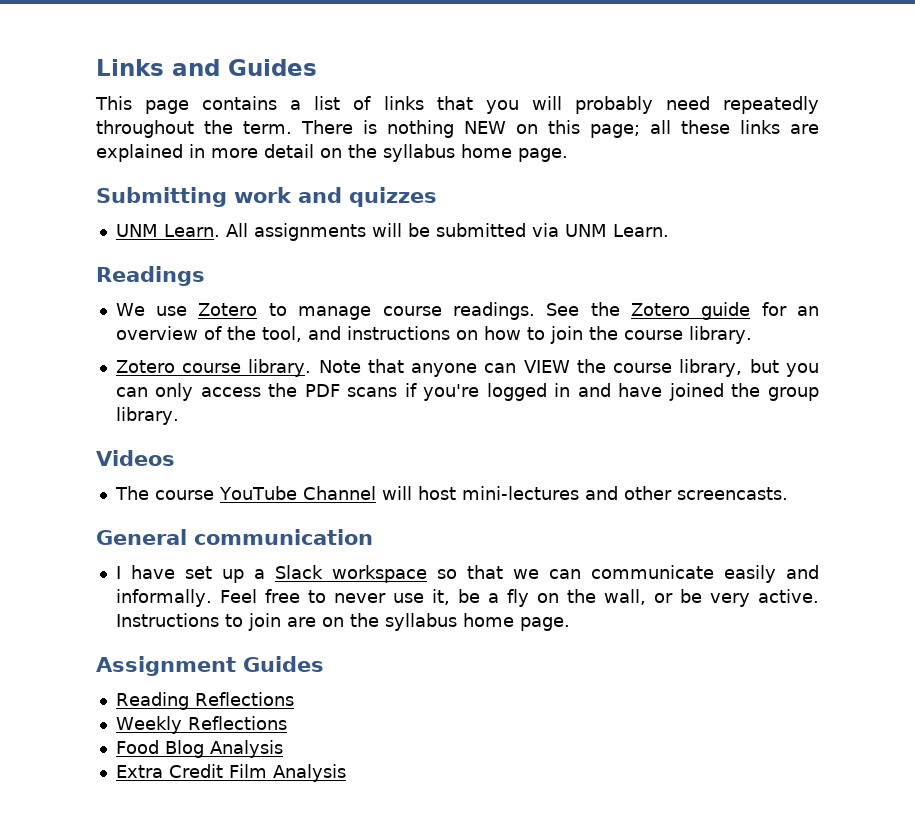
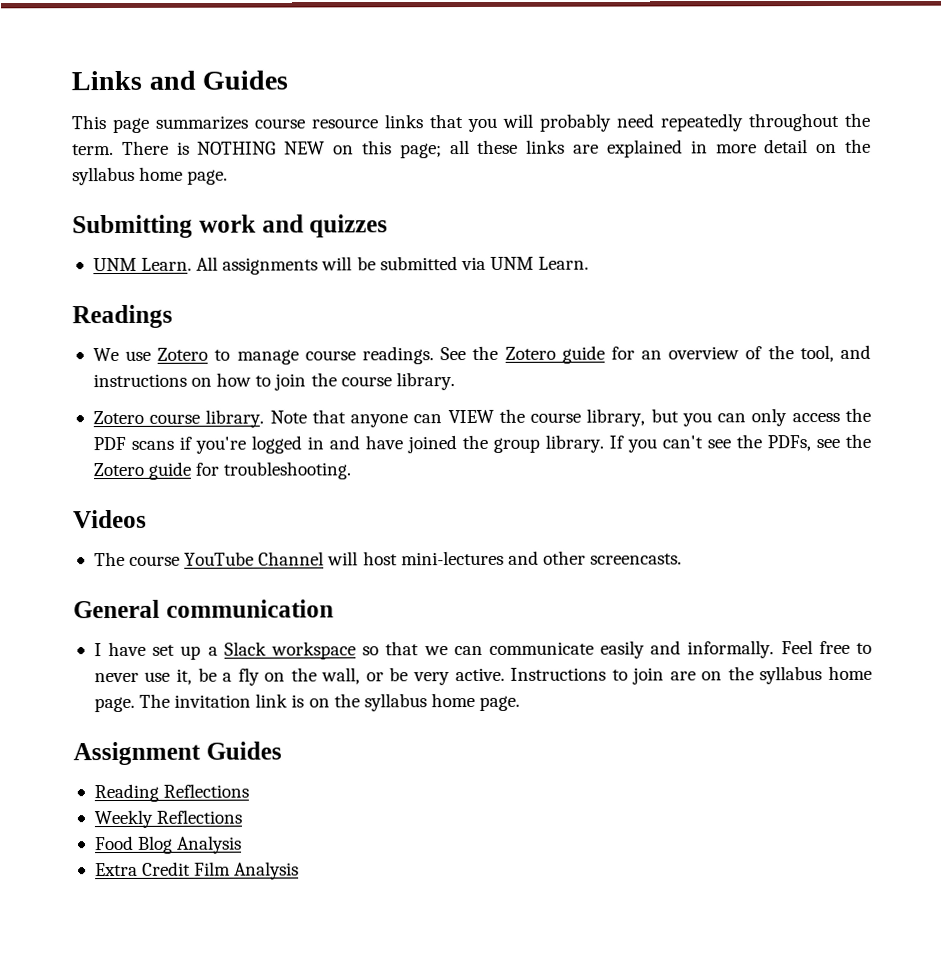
[202,96,372,110] contains a list of -> [155,115,379,130] summarizes course resource
[387,120,454,138] nothing -> [197,141,277,155] NOTHING
(179, 416) none -> [608,433,872,453] [92,461,352,480] If you can't see the PDFs, see the Zotero guide for troubleshooting.
(570, 624) none -> [139,692,521,712] The invitation link is on the syllabus home page.

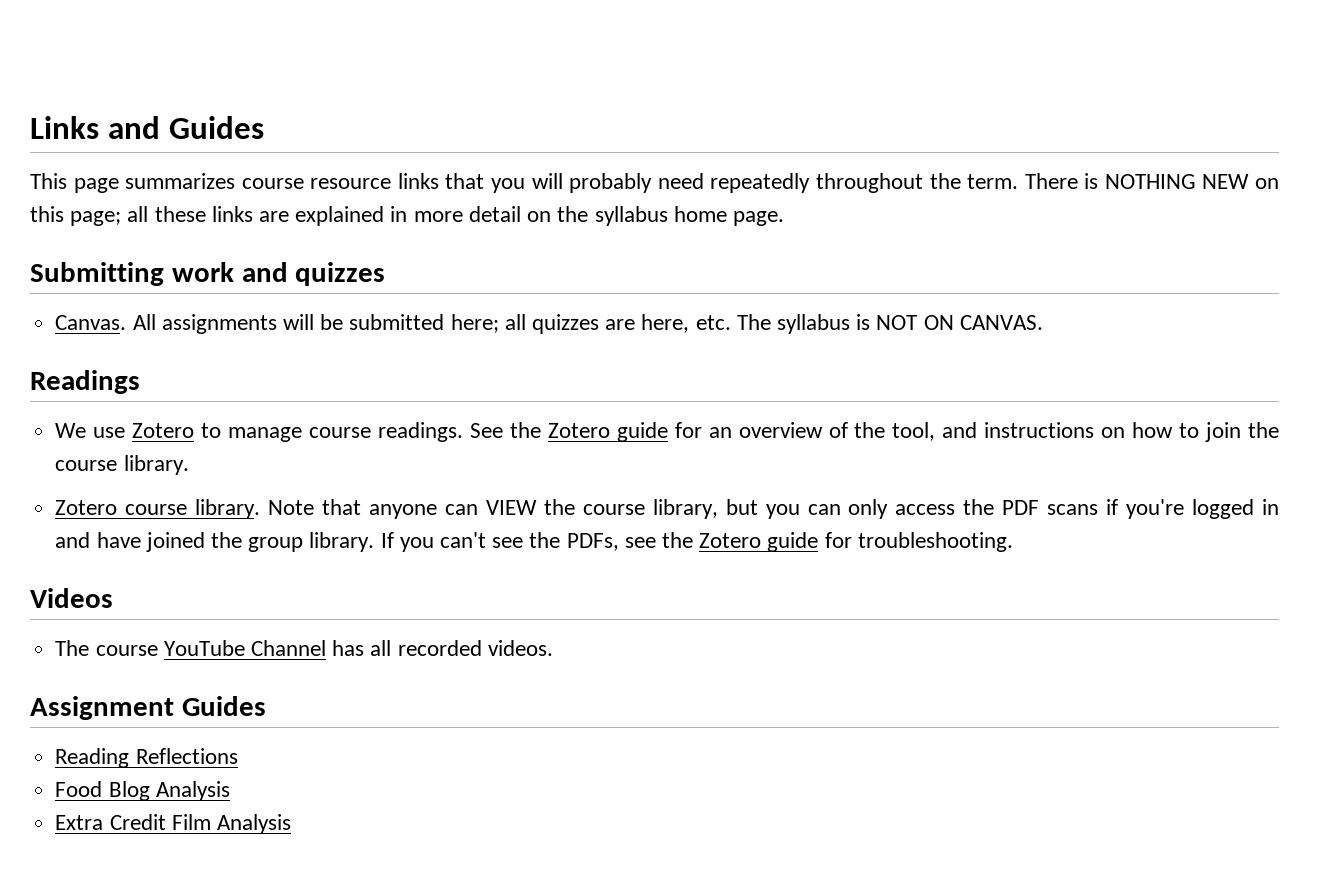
[92,257,193,272] UNM Learn. -> [55,315,127,330] Canvas.
[460,256,590,271] via UNM Learn. -> [450,314,1043,334] here; all quizzes are here, etc. The syllabus is NOT ON CANVAS.
[327,550,683,566] [73,599,334,619] [93,640,872,660] [93,665,872,686] [93,692,521,713] will host mini-lectures and other screencasts. // General communication // I have set up a Slack workspace so that we can communicate easily and informally. Feel free to never use it, be a fly on the wall, or be very active. Instructions to join are on the syllabus home page. The invitation link is on the syllabus home page. -> [332,640,553,656] has all recorded videos.
[93,809,243,829] // Weekly Reflections -> (238, 756) none

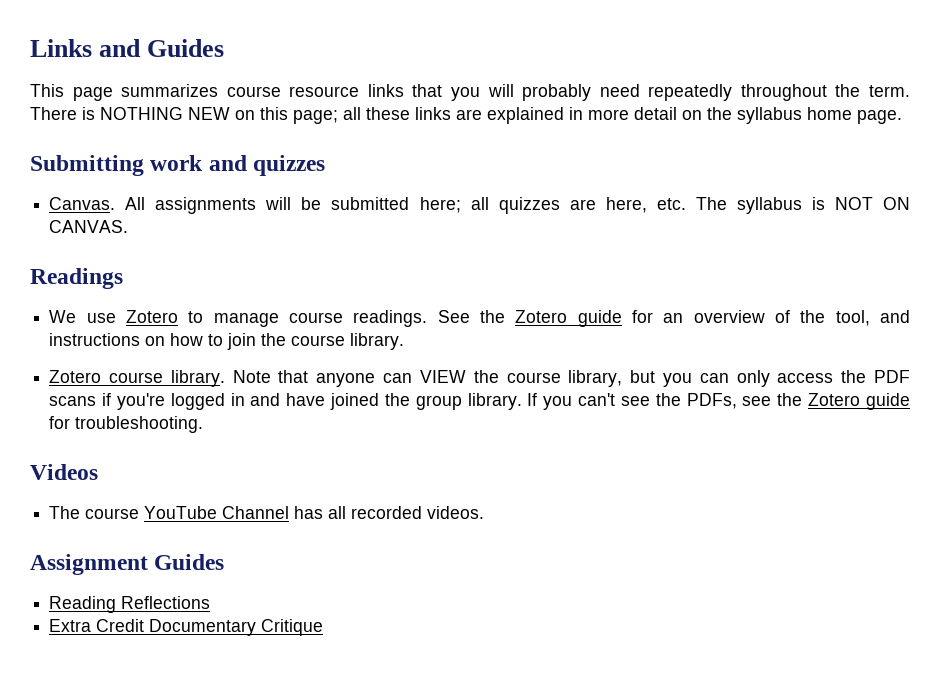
[55,781,230,801] // Food Blog Analysis -> (211, 602) none
[171,814,291,834] Film Analysis -> [149,619,324,636] Documentary Critique

